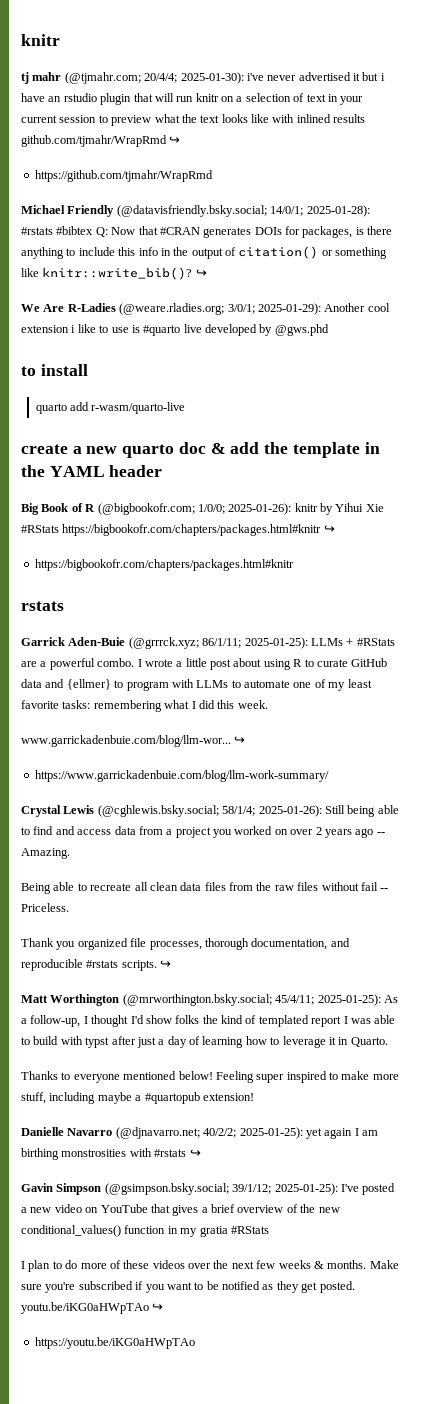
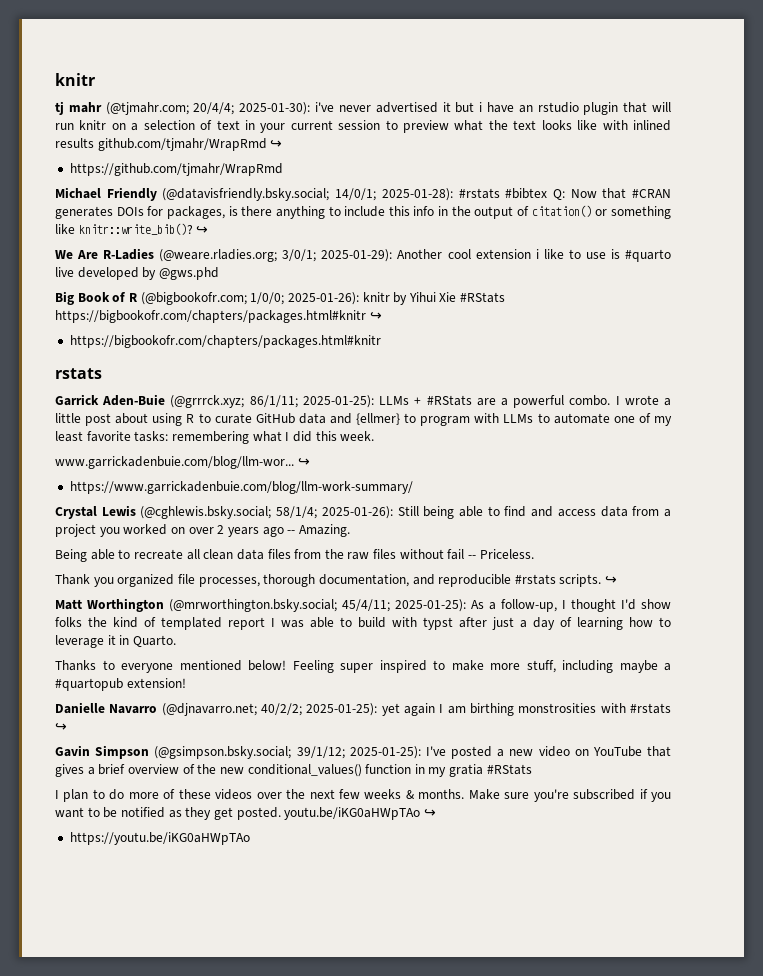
[21,364,88,376] [35,402,186,414] [21,442,380,458] [21,465,163,477] // to install // quarto add r-wasm/quarto-live // create a new quarto doc & add the template in the YAML header -> (219, 273) none

